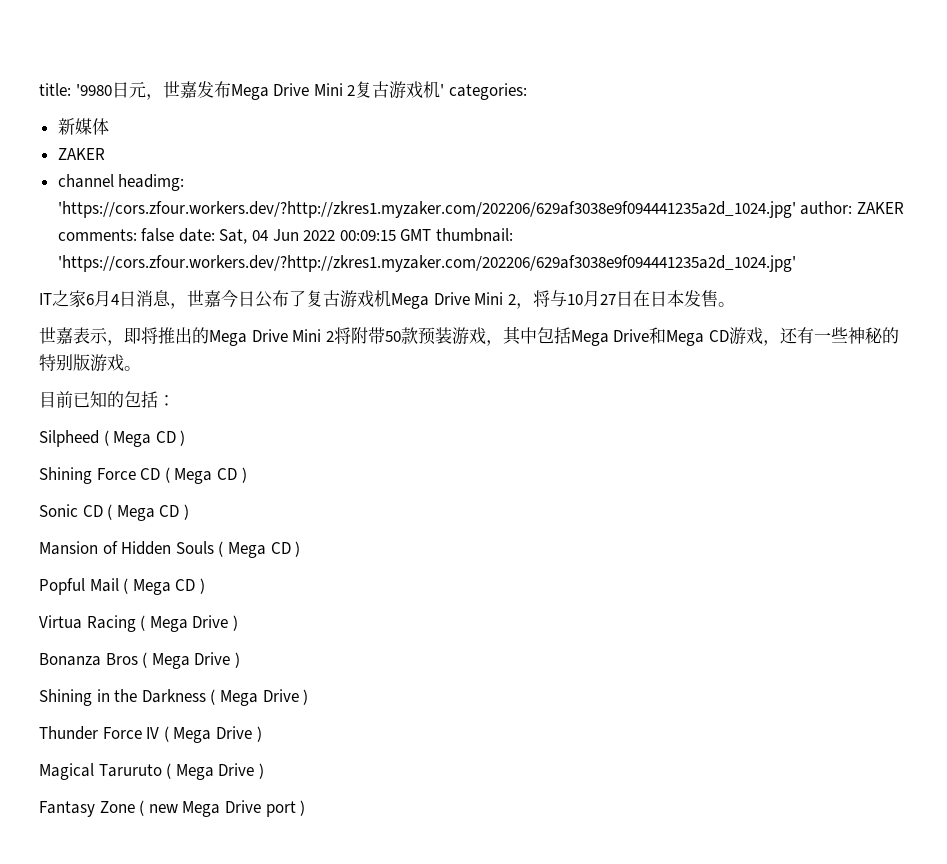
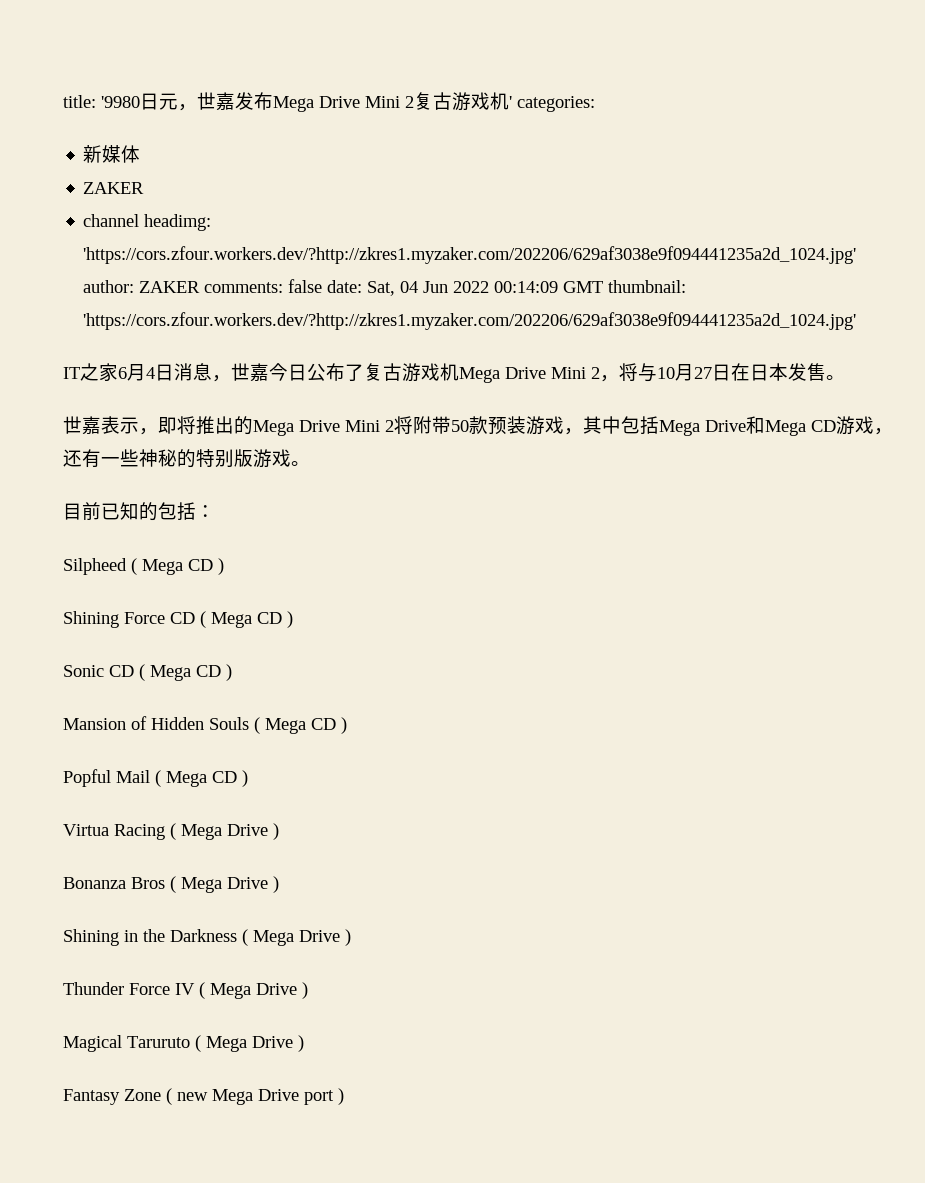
[339,230,396,241] 00:09:15 -> [494,281,559,293] 00:14:09

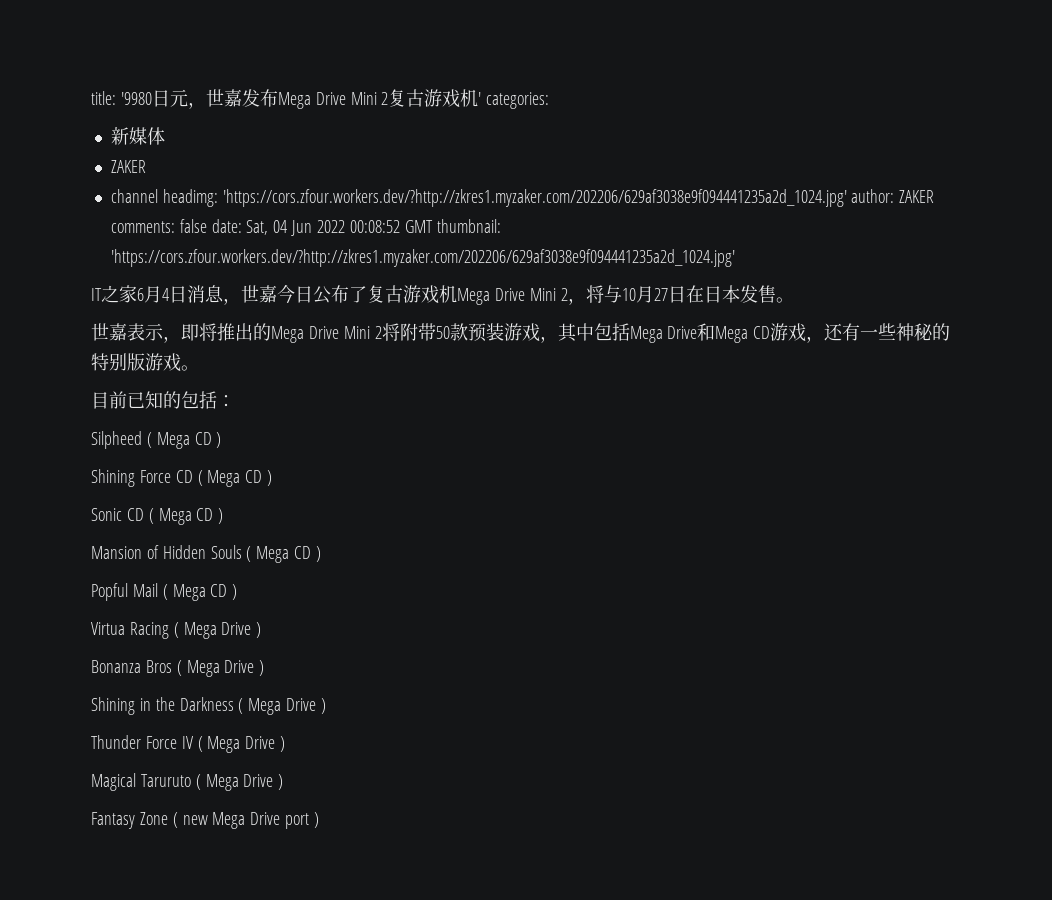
[494,281,559,293] 00:14:09 -> [349,220,400,233] 00:08:52

